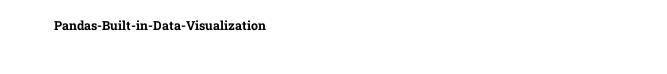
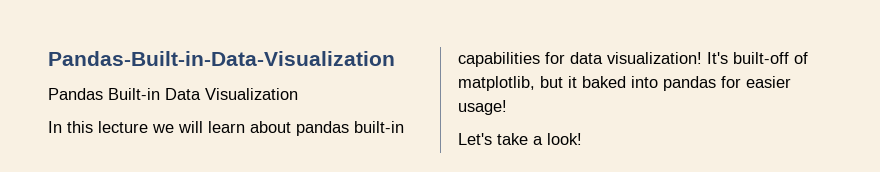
(266, 25) none -> [48,88,298,100] [48,121,404,136] [458,52,808,67] [458,76,791,91] [458,100,507,115] [458,133,582,145] // Pandas Built-in Data Visualization // In this lecture we will learn about pandas built-in capabilities for data visualization! It's built-off of matplotlib, but it baked into pandas for easier usage! // Let's take a look!

